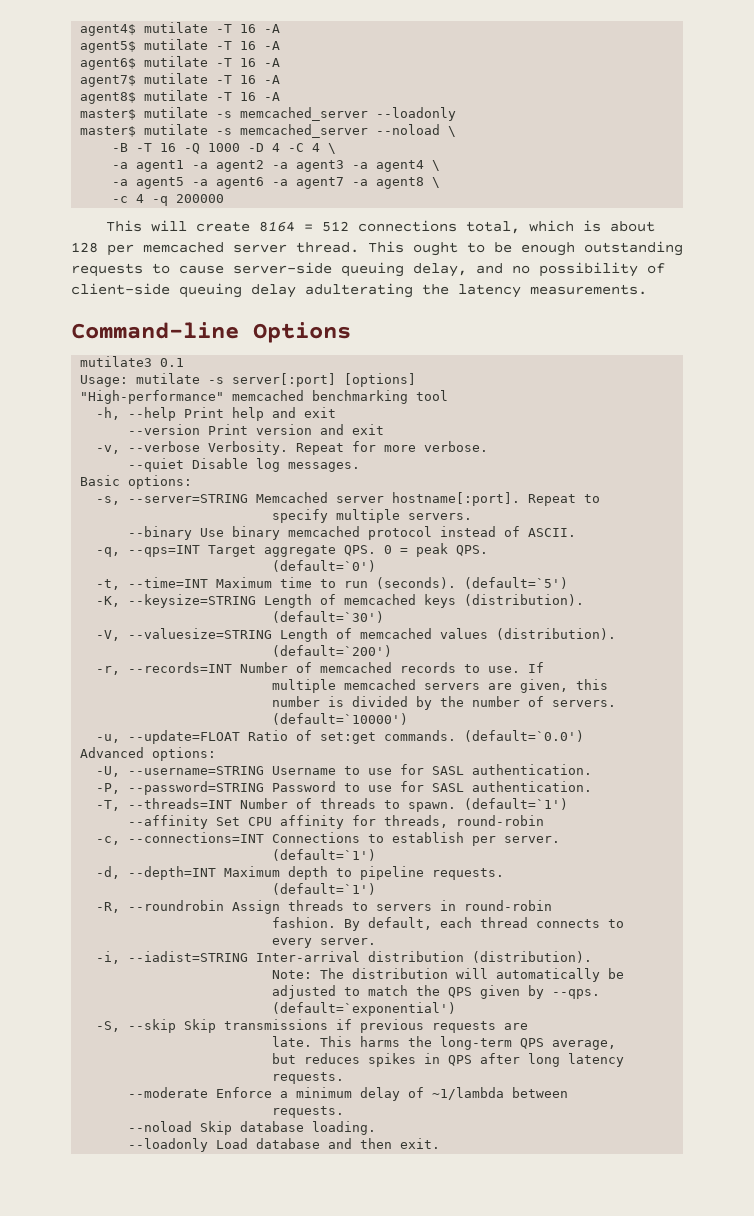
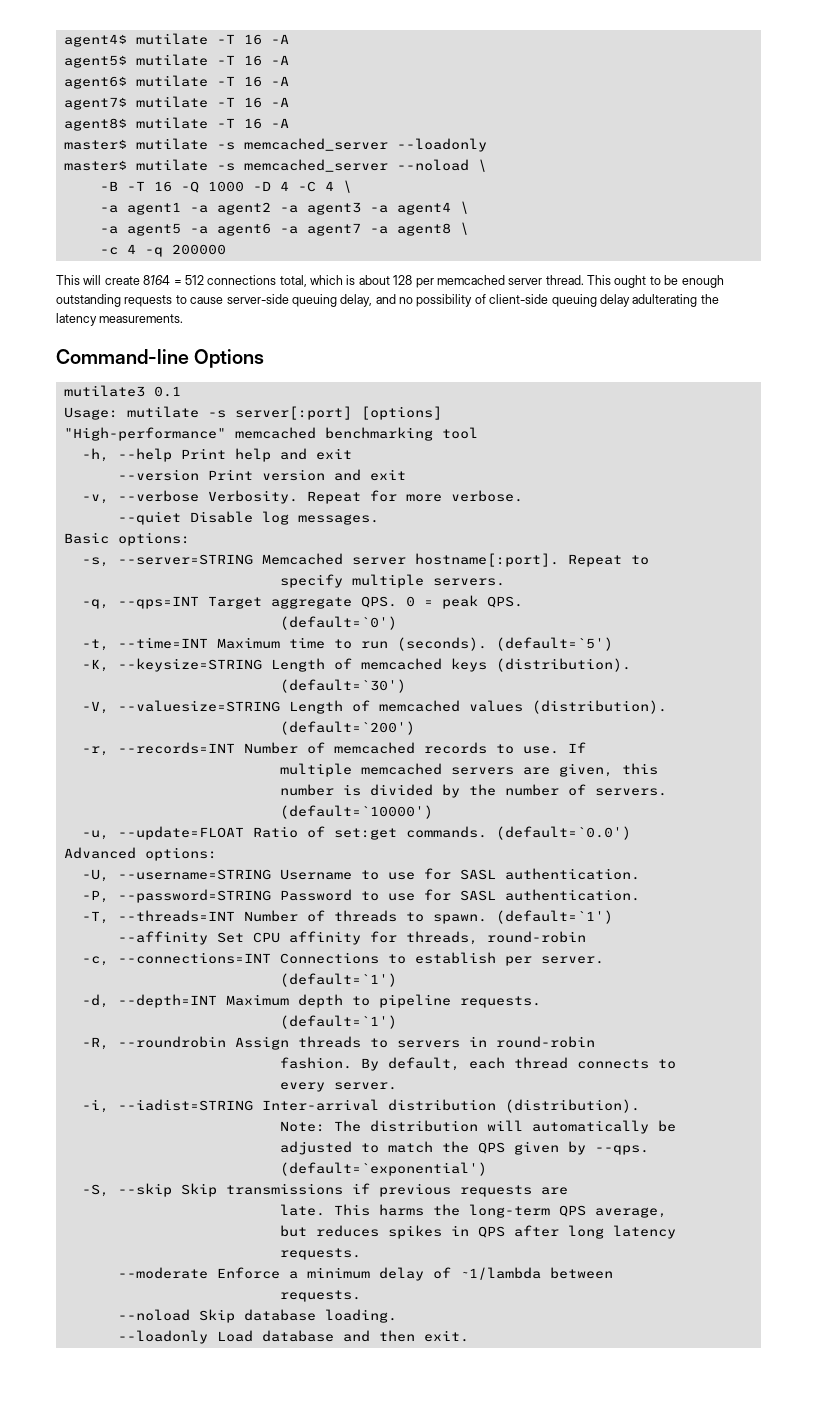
[128,526,577,540] // --binary Use binary memcached protocol instead of ASCII. -> (505, 582) none

